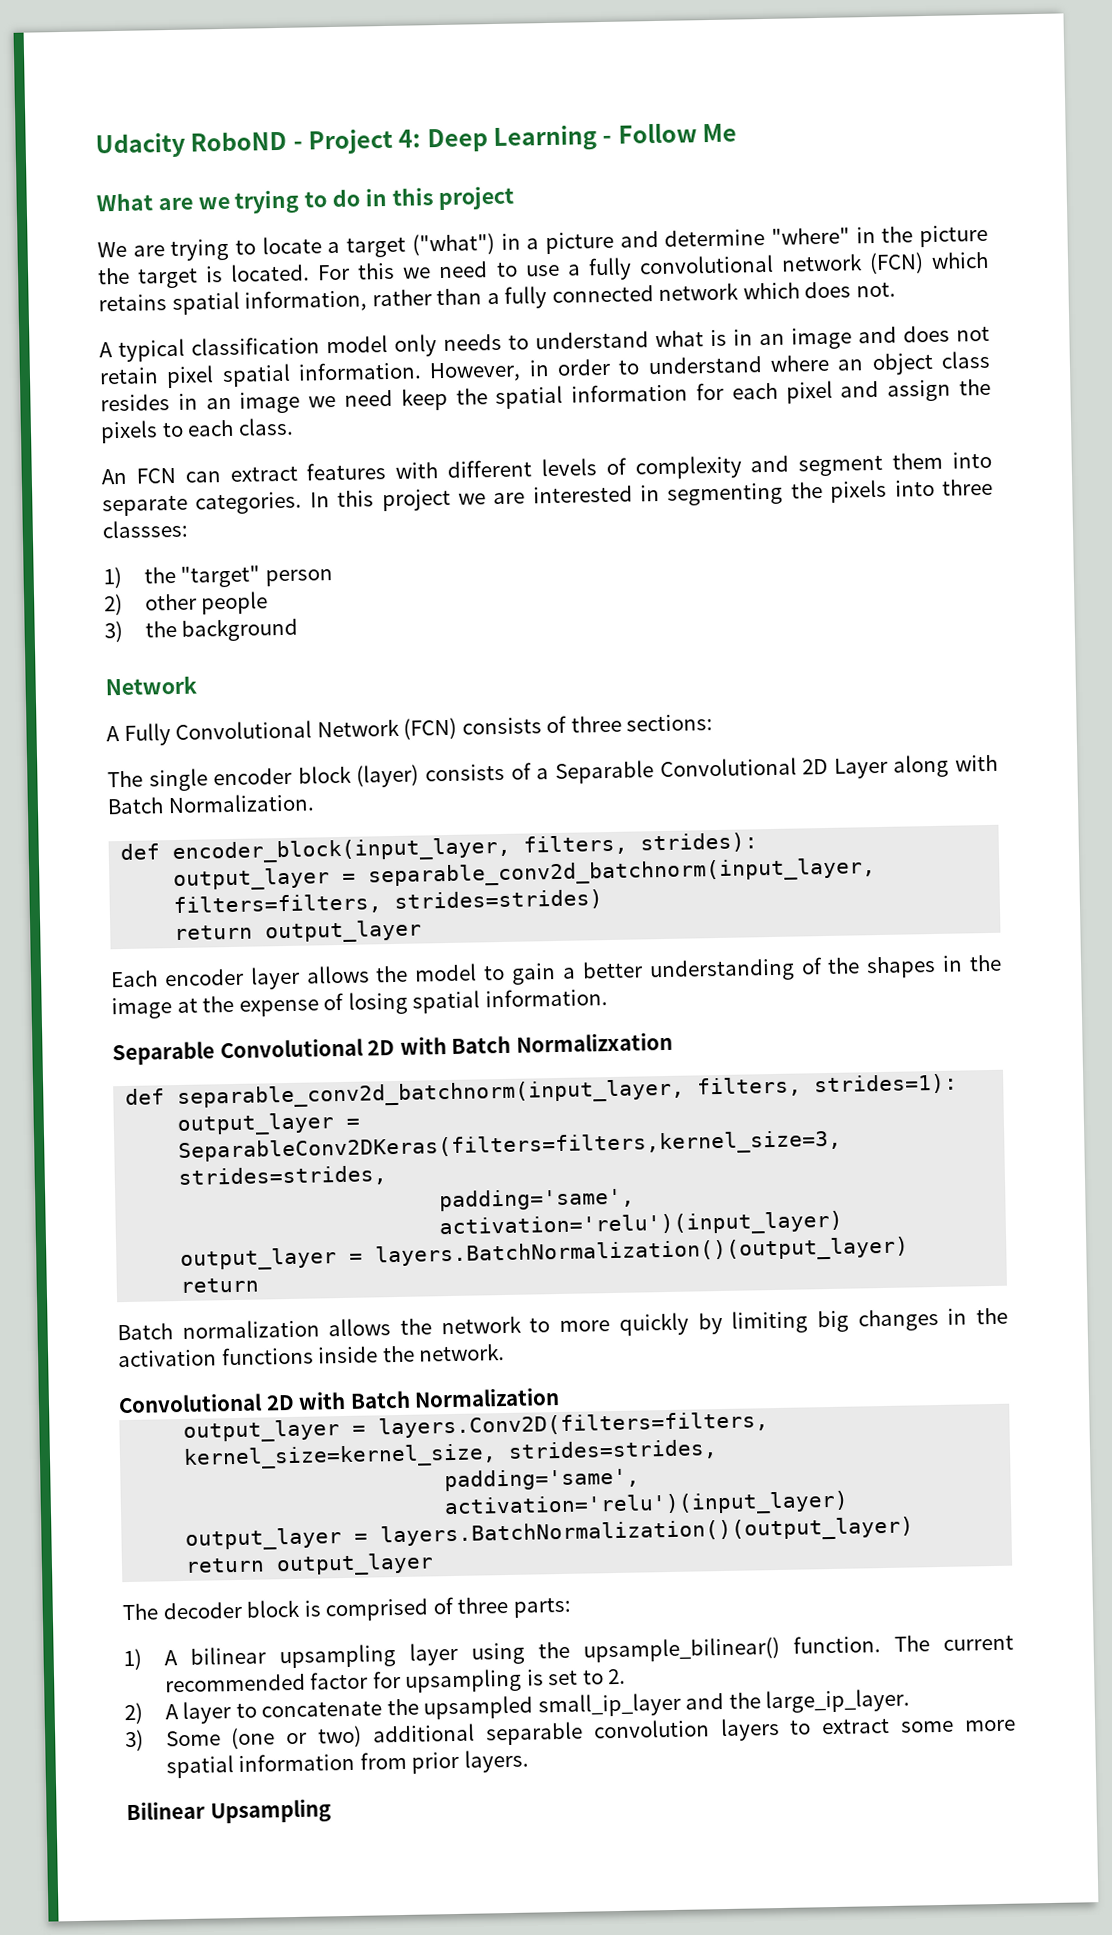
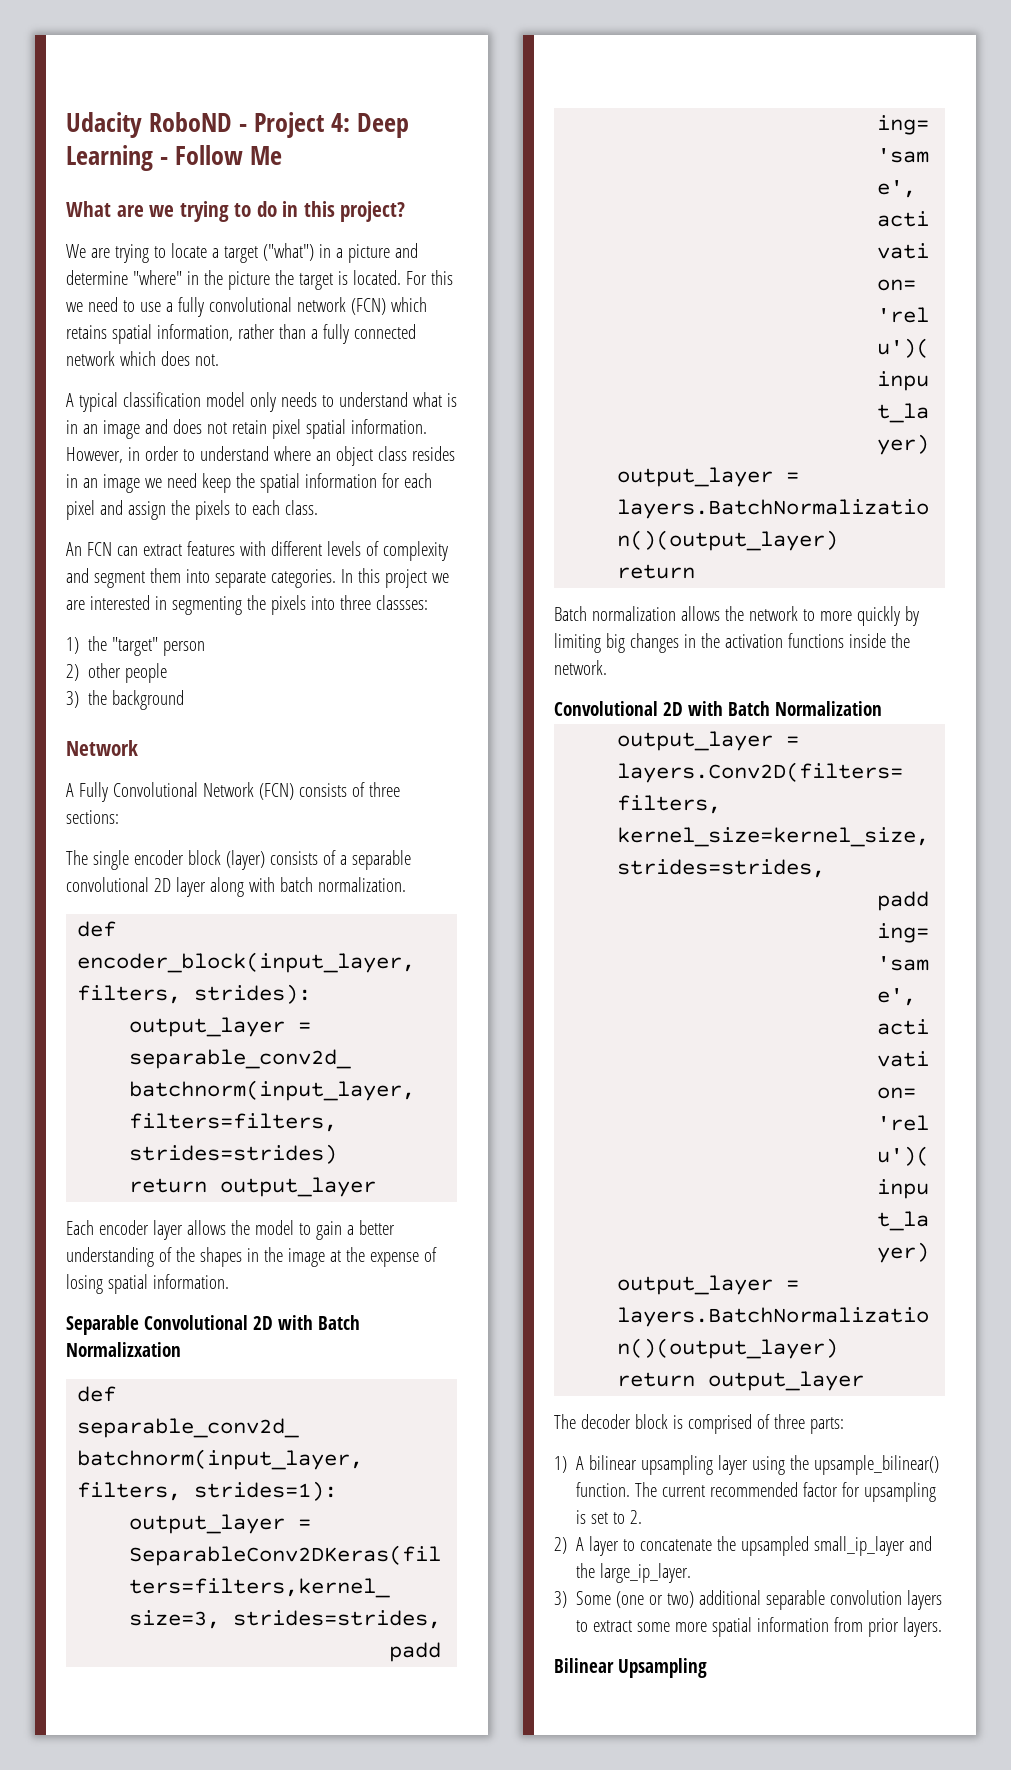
[438,185,515,211] project -> [340,201,406,222] project?
[554,754,999,784] [107,793,315,815] Separable Convolutional 2D Layer along with Batch Normalization. -> [351,850,411,870] [66,877,406,897] separable convolutional 2D layer along with batch normalization.

